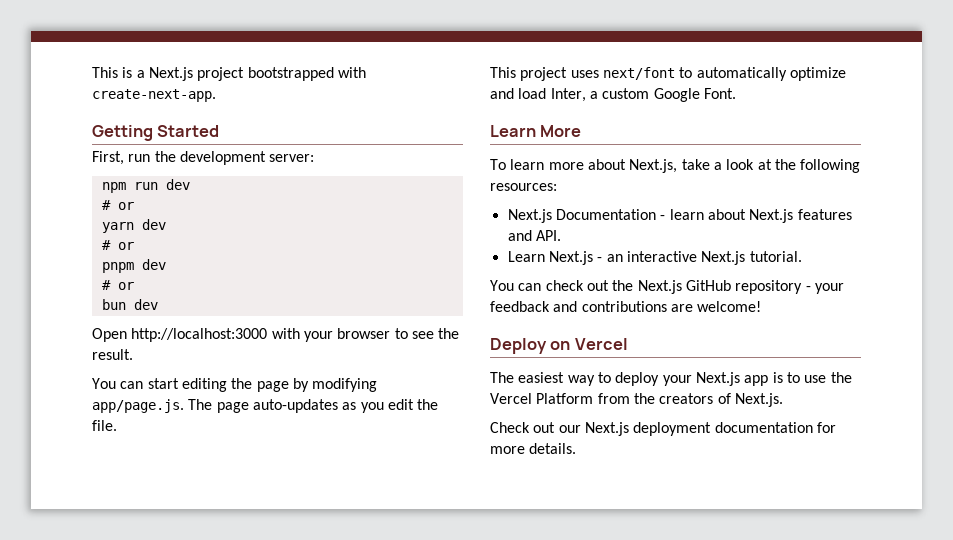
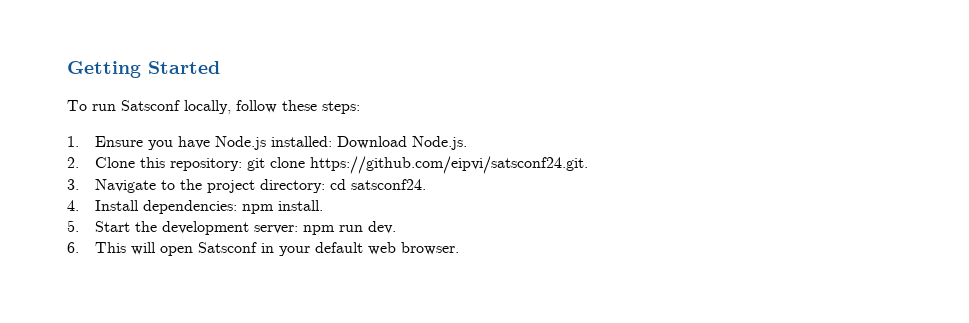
[92,67,366,81] [92,89,216,102] [92,125,220,141] [92,151,151,165] This is a Next.js project bootstrapped with create-next-app. // Getting Started // First, run -> [67,61,220,78] [67,100,360,114] [67,136,468,150] [67,156,589,174] [67,179,427,193] [67,200,324,214] [67,220,131,232] Getting Started // To run Satsconf locally, follow these steps: // 1. Ensure you have Node.js installed: Download Node.js. // 2. Clone this repository: git clone https://github.com/eipvi/satsconf24.git. // 3. Navigate to the project directory: cd satsconf24. // 4. Install dependencies: npm install. // 5. Start
(315, 158) // -> (299, 229) none
[165,179,190,190] [101,200,134,210] [101,219,166,233] [101,240,134,250] [101,259,166,273] [101,280,134,290] [101,299,158,310] [92,328,460,342] [92,349,133,360] [92,378,378,392] [92,399,439,413] [92,420,117,431] [490,67,846,81] [490,88,736,102] [490,125,582,137] [490,159,861,173] [490,183,557,191] [507,209,852,223] [507,230,561,241] [507,251,802,265] [490,280,844,294] [490,301,762,312] [490,338,628,354] [490,372,852,386] [490,393,783,407] [490,422,836,436] [490,443,577,454] dev // # or // yarn dev // # or // pnpm dev // # or // bun dev // Open http://localhost:3000 with your browser to see the result. // You can start editing the page by modifying app/page.js. The page auto-updates as you edit the file. // This project uses next/font to automatically optimize and load Inter, a custom Google Font. // Learn More // To learn more about Next.js, take a look at the following resources: // Next.js Documentation - learn about Next.js features and API. // Learn Next.js - an interactive Next.js tutorial. // You can check out the Next.js GitHub repository - your feedback and contributions are welcome! // Deploy on Vercel // The easiest way to deploy your Next.js app is to use the Vercel Platform from the creators of Next.js. // Check out our Next.js deployment documentation for more details. -> [368,221,397,234] [67,242,460,256] dev. // 6. This will open Satsconf in your default web browser.

